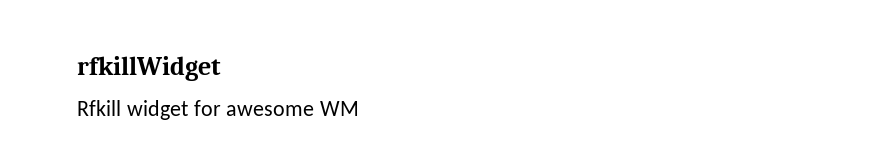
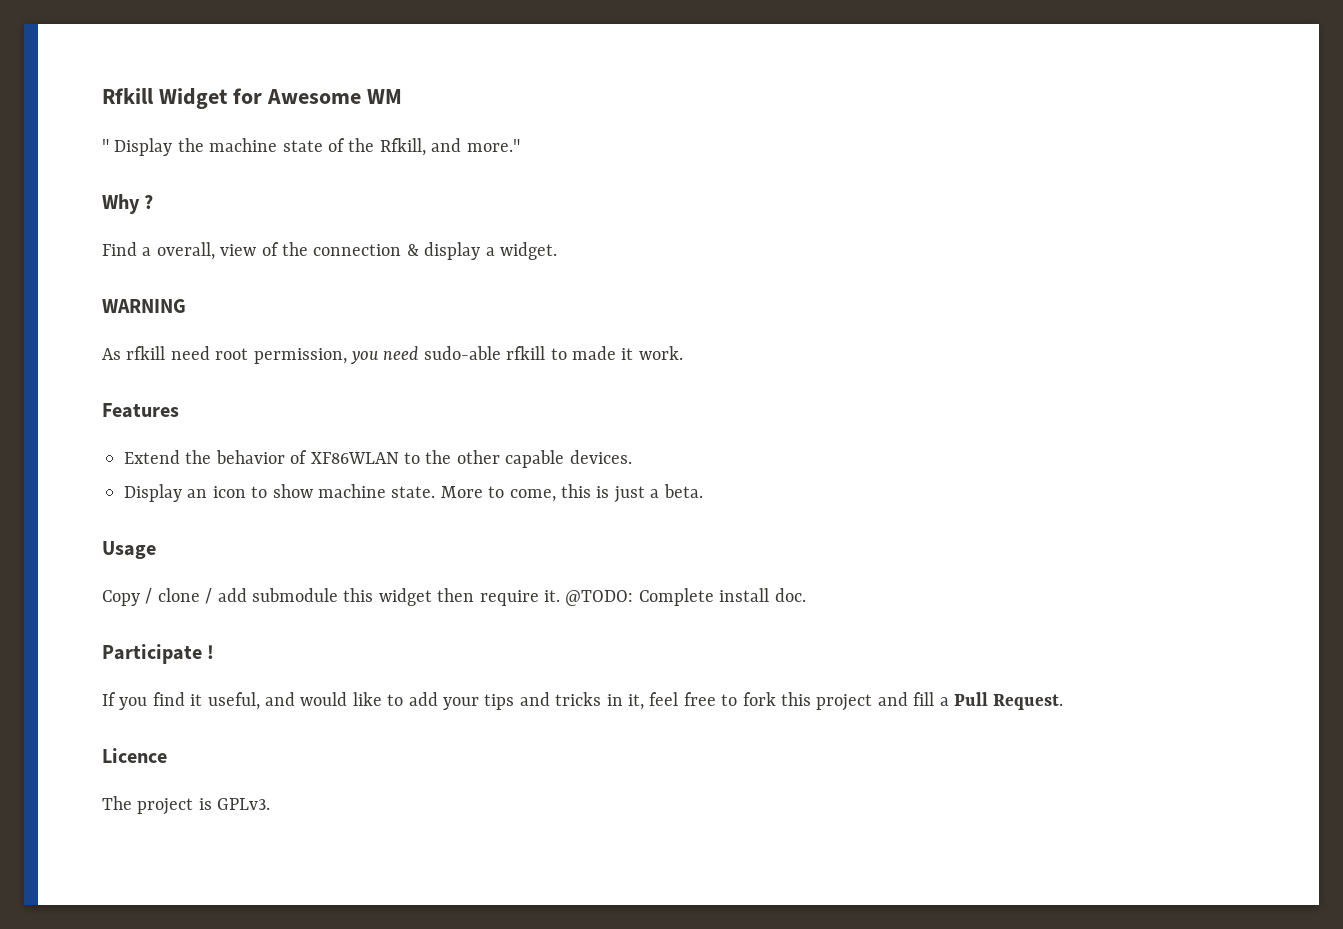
[77,56,221,81] [77,100,360,120] rfkillWidget // Rfkill widget for awesome WM -> [102,88,402,109] [102,138,520,156] [102,194,154,214] [102,242,557,260] [102,299,186,313] [102,346,683,364] [102,403,179,418] [124,450,632,468] [124,484,703,503] [102,541,156,559] [102,588,806,606] [102,644,215,664] [102,692,1064,711] [102,748,167,763] [102,796,271,815] Rfkill Widget for Awesome WM // " Display the machine state of the Rfkill, and more." // Why ? // Find a overall, view of the connection & display a widget. // WARNING // As rfkill need root permission, you need sudo-able rfkill to made it work. // Features // Extend the behavior of XF86WLAN to the other capable devices. // Display an icon to show machine state. More to come, this is just a beta. // Usage // Copy / clone / add submodule this widget then require it. @TODO: Complete install doc. // Participate ! // If you find it useful, and would like to add your tips and tricks in it, feel free to fork this project and fill a Pull Request. // Licence // The project is GPLv3.

